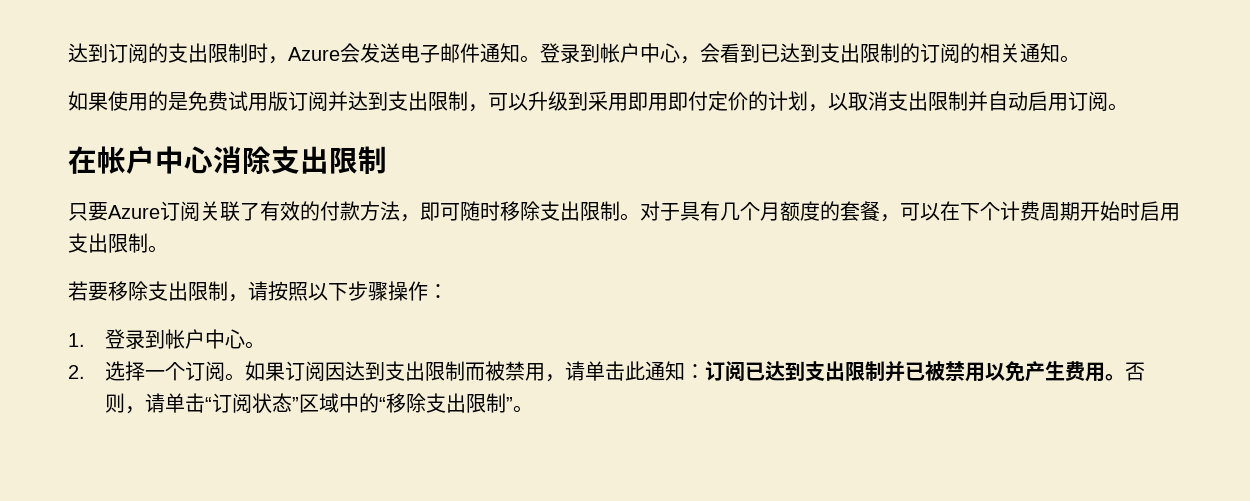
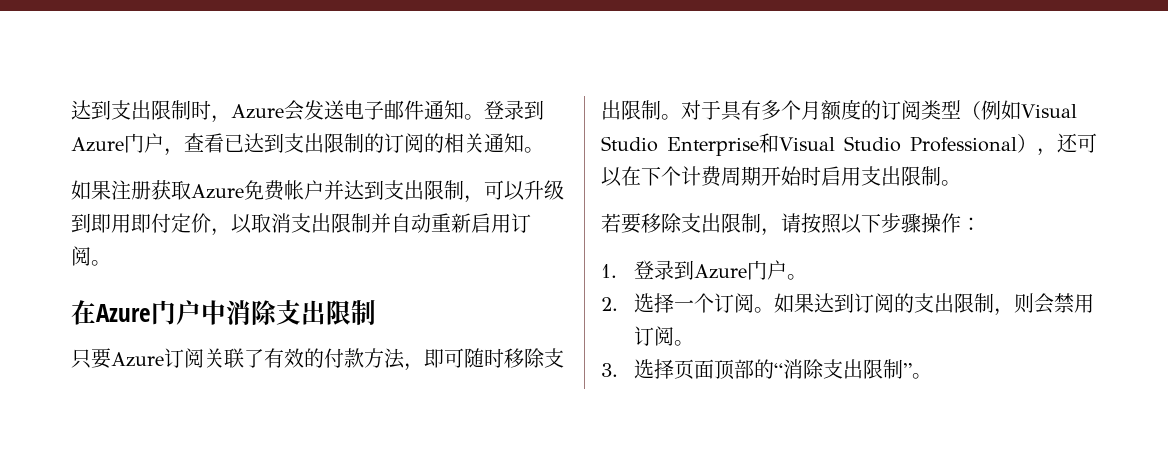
[68,43,168,63] 达到订阅的 -> [71,100,111,120] 达到
[600,43,760,64] 帐户中心，会看到 -> [71,133,224,156] Azure门户，查看
[108,91,328,111] 使用的是免费试用版订阅 -> [111,180,324,201] 注册获取Azure免费帐户
[588,91,628,111] 采用 -> (91, 223) none
[748,91,808,111] 的计划 -> (211, 223) none
(1028, 101) none -> [431,213,471,233] 重新
[97,146,213,174] 帐户中心 -> [96,300,226,325] Azure门户中
[720,202,740,221] 几 -> [761,100,781,120] 多
[840,201,900,222] 套餐， -> [881,100,1077,120] [601,133,1078,156] 订阅类型（例如Visual Studio Enterprise和Visual Studio Professional），还
[165,329,246,349] 帐户中心 -> [694,260,788,280] Azure门户
[285,361,1146,382] [105,393,407,414] 订阅因达到支出限制而被禁用，请单击此通知：订阅已达到支出限制并已被禁用以免产生费用。否则，请单击“订阅状态”区域中的“移 -> [814,293,1095,316] [634,326,695,346] [601,359,804,380] 达到订阅的支出限制，则会禁用订阅。 // 3.选择页面顶部的“消

